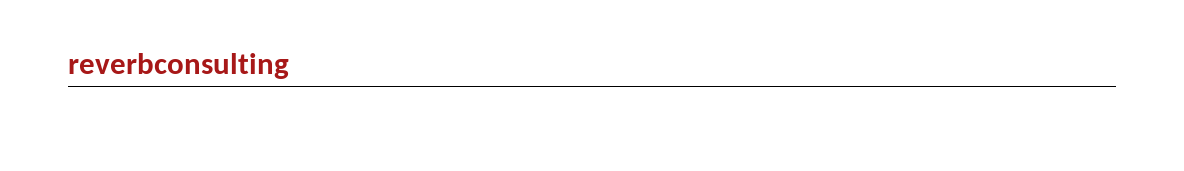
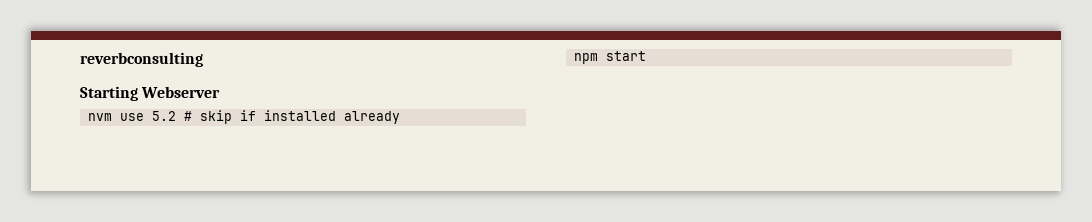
(289, 66) none -> [80,86,221,101] [88,110,401,124] [574,51,647,64] // Starting Webserver // nvm use 5.2 # skip if installed already // npm start

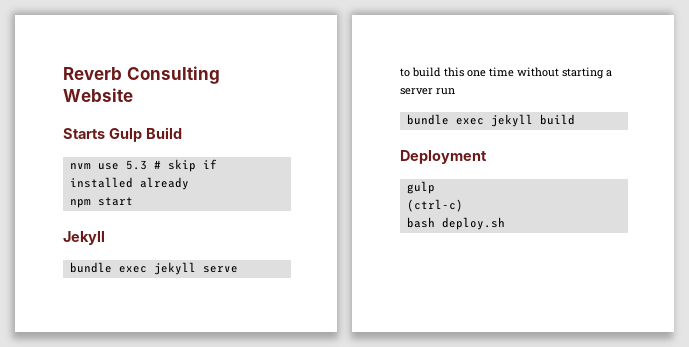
[80,52,203,67] [80,86,221,101] reverbconsulting // Starting Webserver -> [63,66,220,84] [63,88,133,102] [63,127,182,142] Reverb Consulting Website // Starts Gulp Build
[152,111,177,121] 5.2 -> [125,160,147,170] 5.3
(647, 56) none -> [63,231,105,245] [69,262,238,275] [400,67,612,79] [400,88,455,95] [406,114,575,127] [400,150,487,164] [406,181,435,194] [406,199,463,212] [406,217,505,230] // Jekyll // bundle exec jekyll serve // to build this one time without starting a server run // bundle exec jekyll build // Deployment // gulp // (ctrl-c) // bash deploy.sh

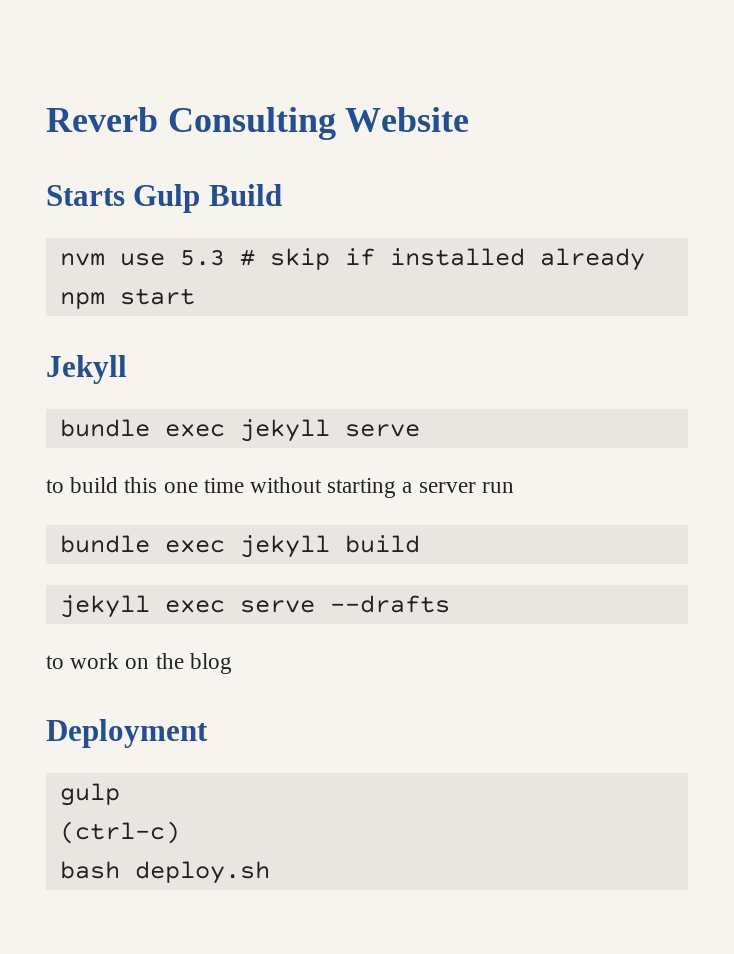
(575, 119) none -> [59,595,450,618] [46,653,232,674] // jekyll exec serve --drafts // to work on the blog

